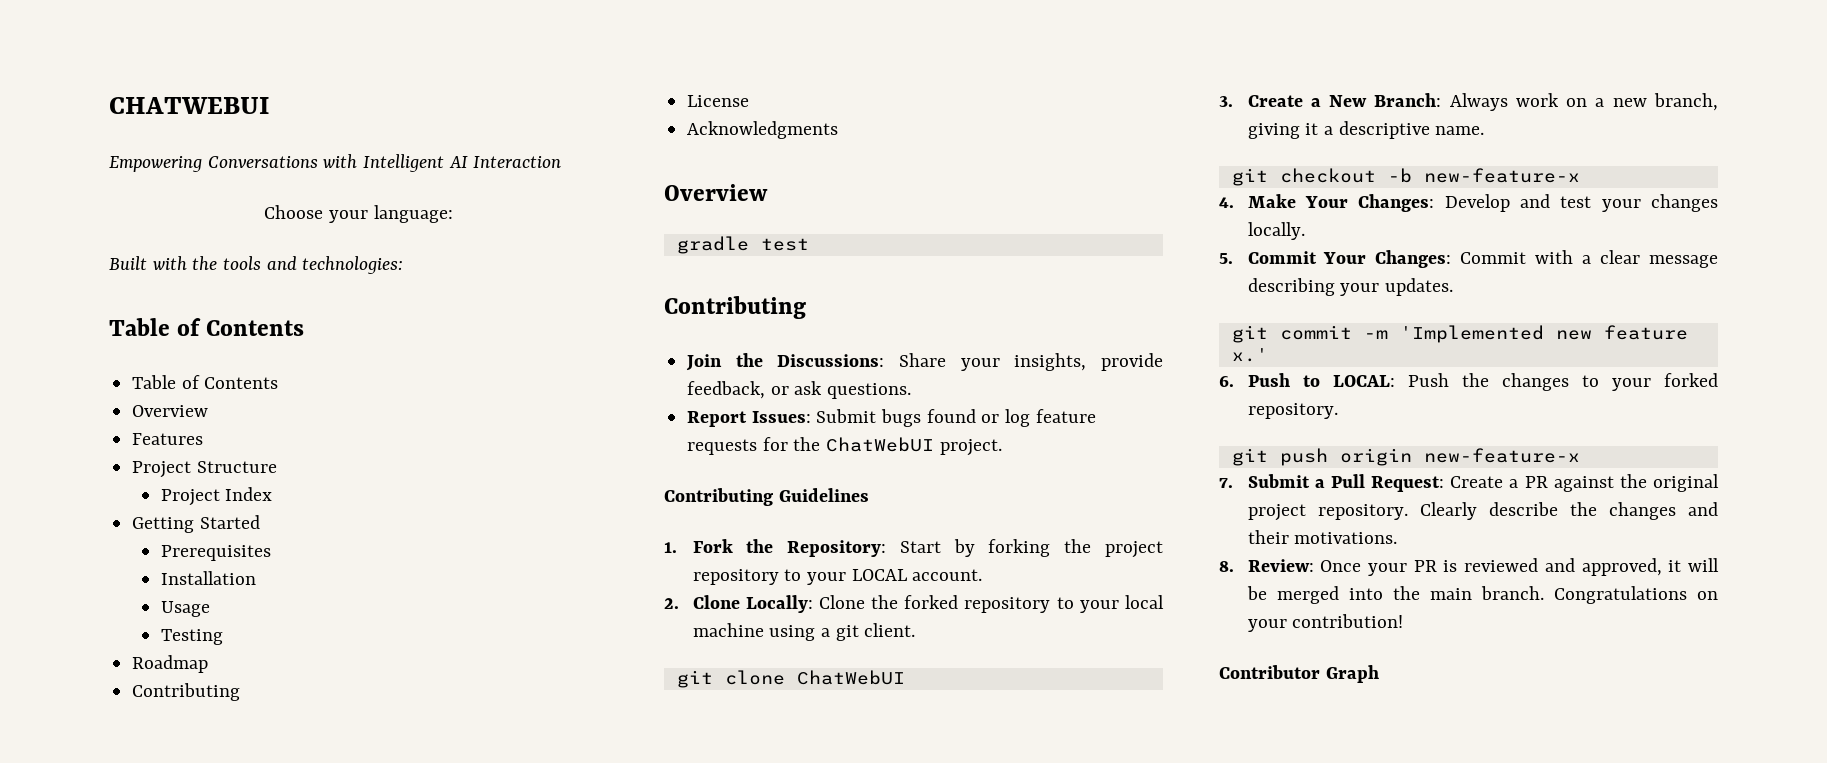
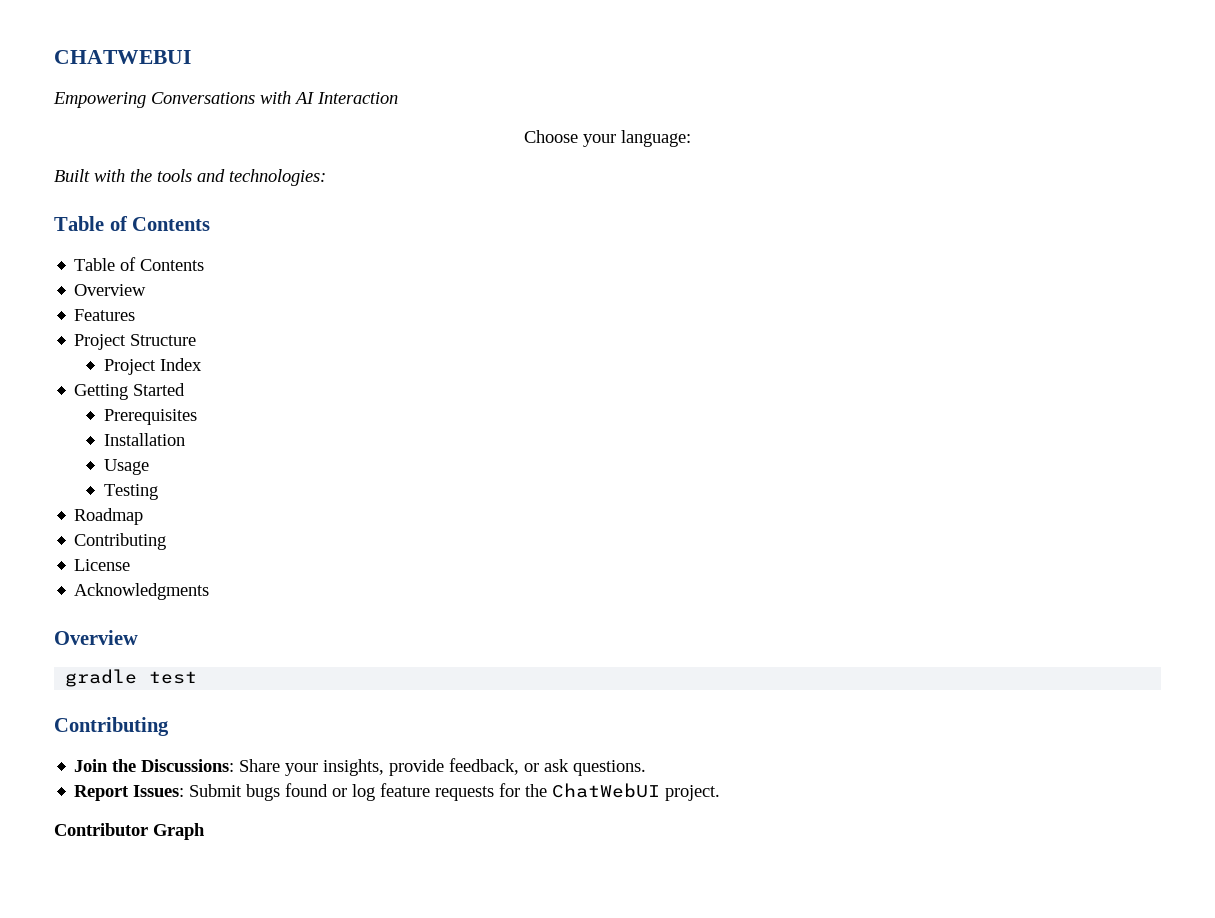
[363,154,445,172] Intelligent -> (291, 97) none
[664,488,869,506] [664,539,1163,558] [692,569,983,585] [664,595,1164,613] [692,623,916,641] [676,670,905,688] [1219,93,1718,111] [1247,121,1485,139] [1231,168,1580,186] [1219,194,1718,212] [1247,222,1305,240] [1219,250,1718,268] [1247,278,1453,296] [1231,325,1688,343] [1231,348,1268,362] [1219,373,1718,391] [1247,403,1338,419] [1231,448,1580,466] [1219,474,1719,492] [1247,502,1718,521] [1247,530,1398,544] [1219,558,1719,576] [1246,586,1718,604] [1247,614,1404,632] // Contributing Guidelines // 1. Fork the Repository: Start by forking the project repository to your LOCAL account. // 2. Clone Locally: Clone the forked repository to your local machine using a git client. // git clone ChatWebUI // 3. Create a New Branch: Always work on a new branch, giving it a descriptive name. // git checkout -b new-feature-x // 4. Make Your Changes: Develop and test your changes locally. // 5. Commit Your Changes: Commit with a clear message describing your updates. // git commit -m 'Implemented new feature x.' // 6. Push to LOCAL: Push the changes to your forked repository. // git push origin new-feature-x // 7. Submit a Pull Request: Create a PR against the original project repository. Clearly describe the changes and their motivations. // 8. Review: Once your PR is reviewed and approved, it will be merged into the main branch. Congratulations on your contribution! -> (721, 793) none

